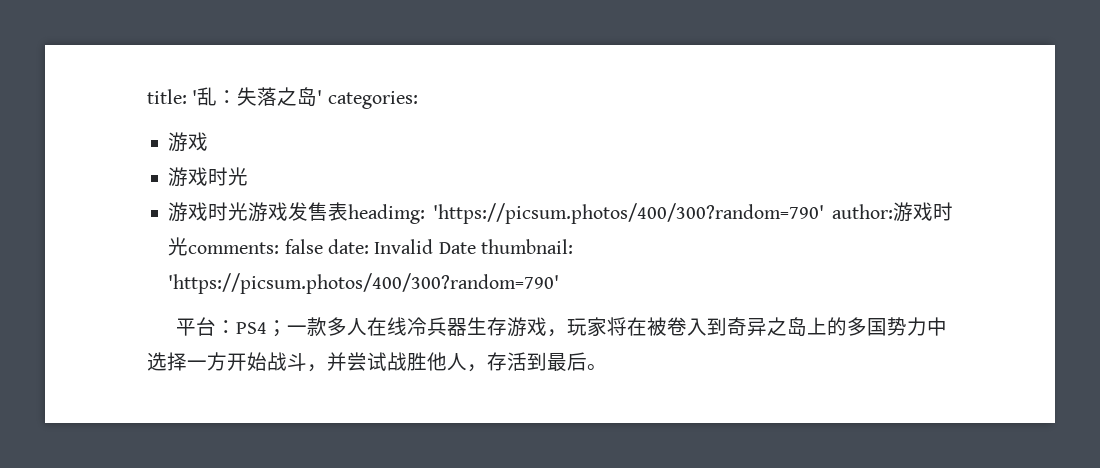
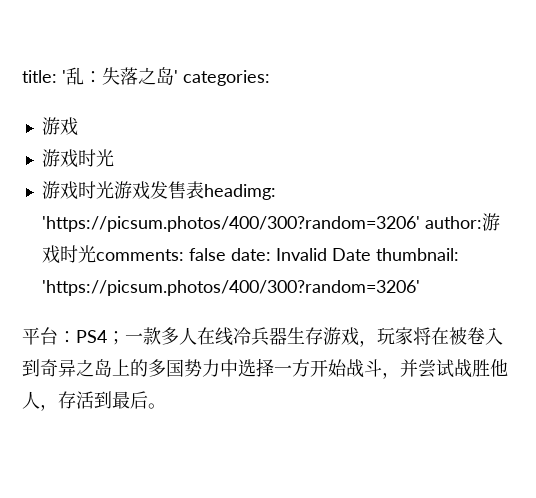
[433,203,825,224] 'https://picsum.photos/400/300?random=790' -> [41,216,420,232] 'https://picsum.photos/400/300?random=3206'
[168,273,560,294] 'https://picsum.photos/400/300?random=790' -> [41,280,420,296] 'https://picsum.photos/400/300?random=3206'

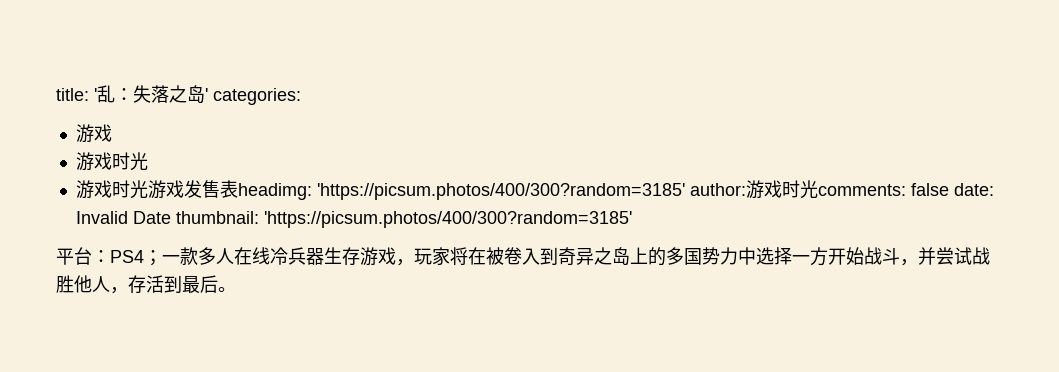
[41,216,420,232] 'https://picsum.photos/400/300?random=3206' -> [316,183,685,200] 'https://picsum.photos/400/300?random=3185'
[41,280,420,296] 'https://picsum.photos/400/300?random=3206' -> [263,211,632,228] 'https://picsum.photos/400/300?random=3185'

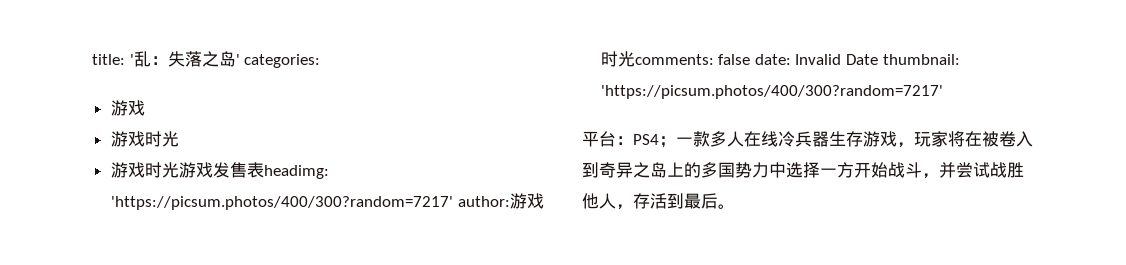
[316,183,685,200] 'https://picsum.photos/400/300?random=3185' -> [110,196,453,210] 'https://picsum.photos/400/300?random=7217'
[263,211,632,228] 'https://picsum.photos/400/300?random=3185' -> [600,85,943,99] 'https://picsum.photos/400/300?random=7217'

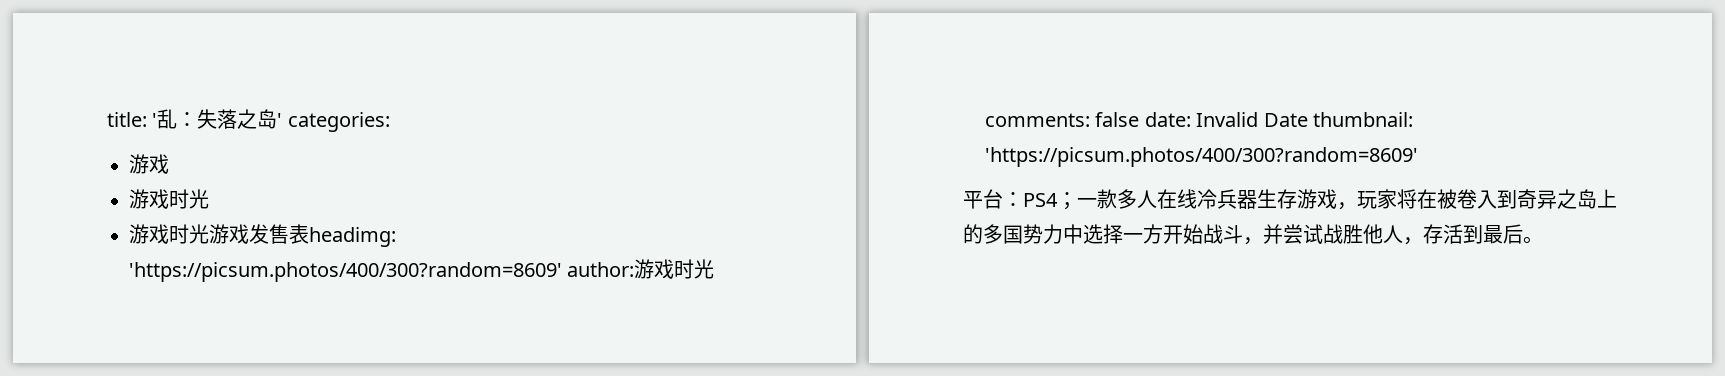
[110,196,453,210] 'https://picsum.photos/400/300?random=7217' -> [129,262,562,282] 'https://picsum.photos/400/300?random=8609'
[600,85,943,99] 'https://picsum.photos/400/300?random=7217' -> [985,147,1418,167] 'https://picsum.photos/400/300?random=8609'

